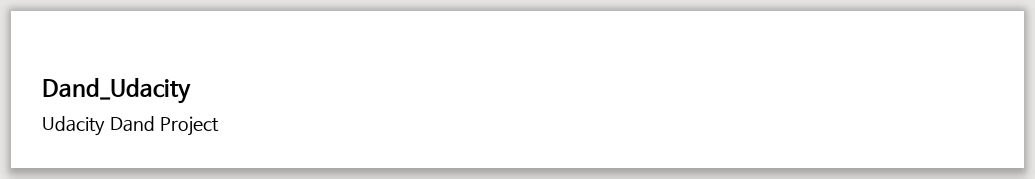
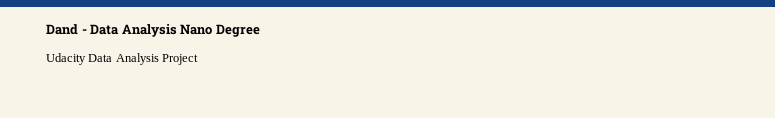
[42,78,191,104] Dand_Udacity -> [46,24,260,37] Dand - Data Analysis Nano Degree
[109,116,155,132] Dand -> [88,53,159,65] Data Analysis

